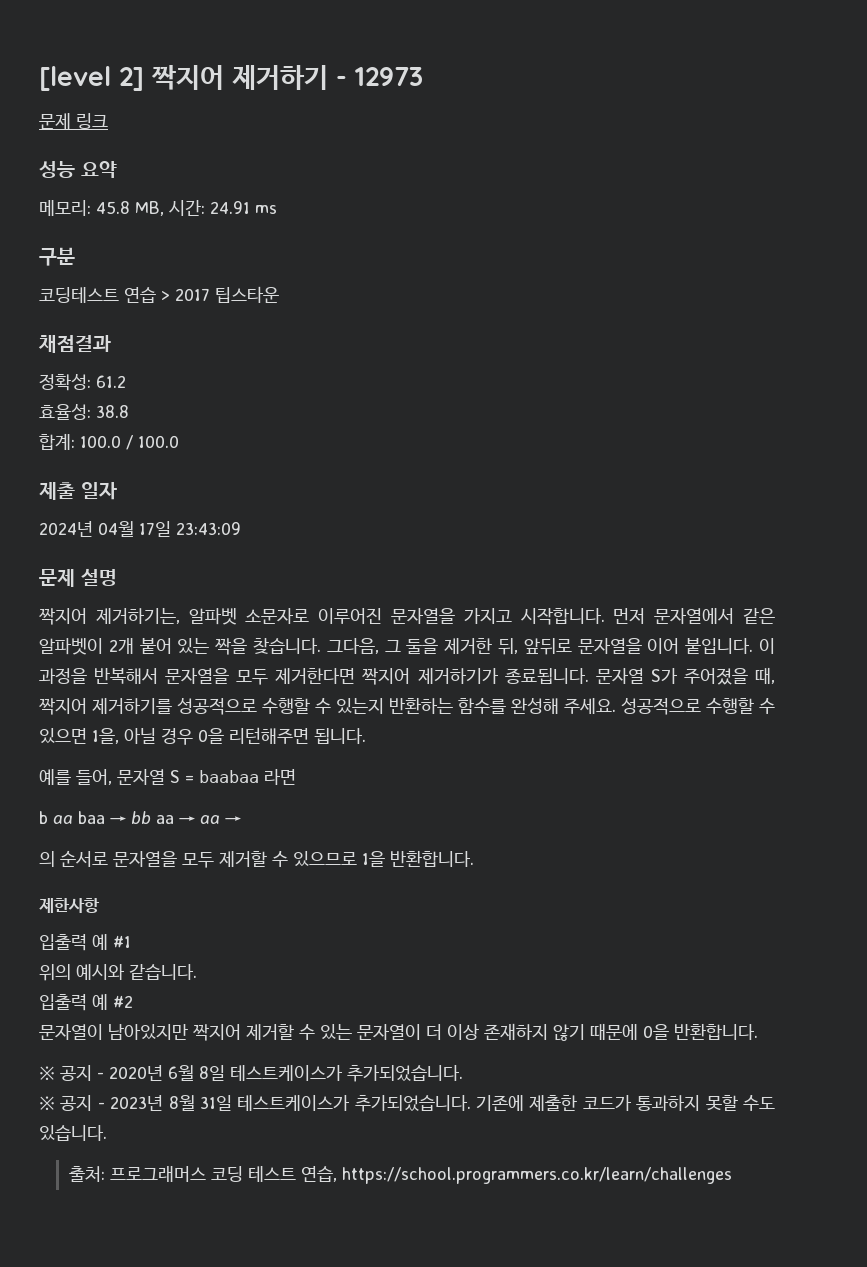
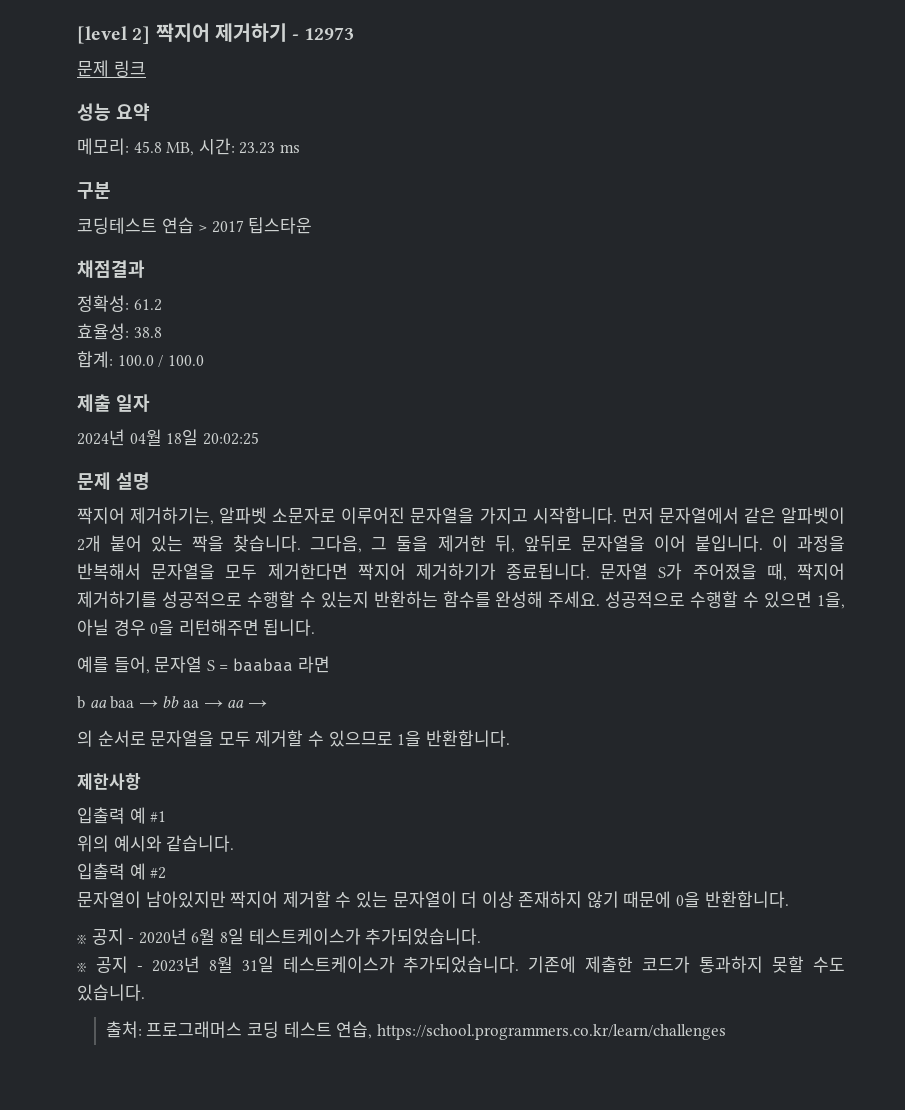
[210,201,250,214] 24.91 -> [239,142,276,154] 23.23
[139,521,241,537] 17일 23:43:09 -> [166,429,259,446] 18일 20:02:25

